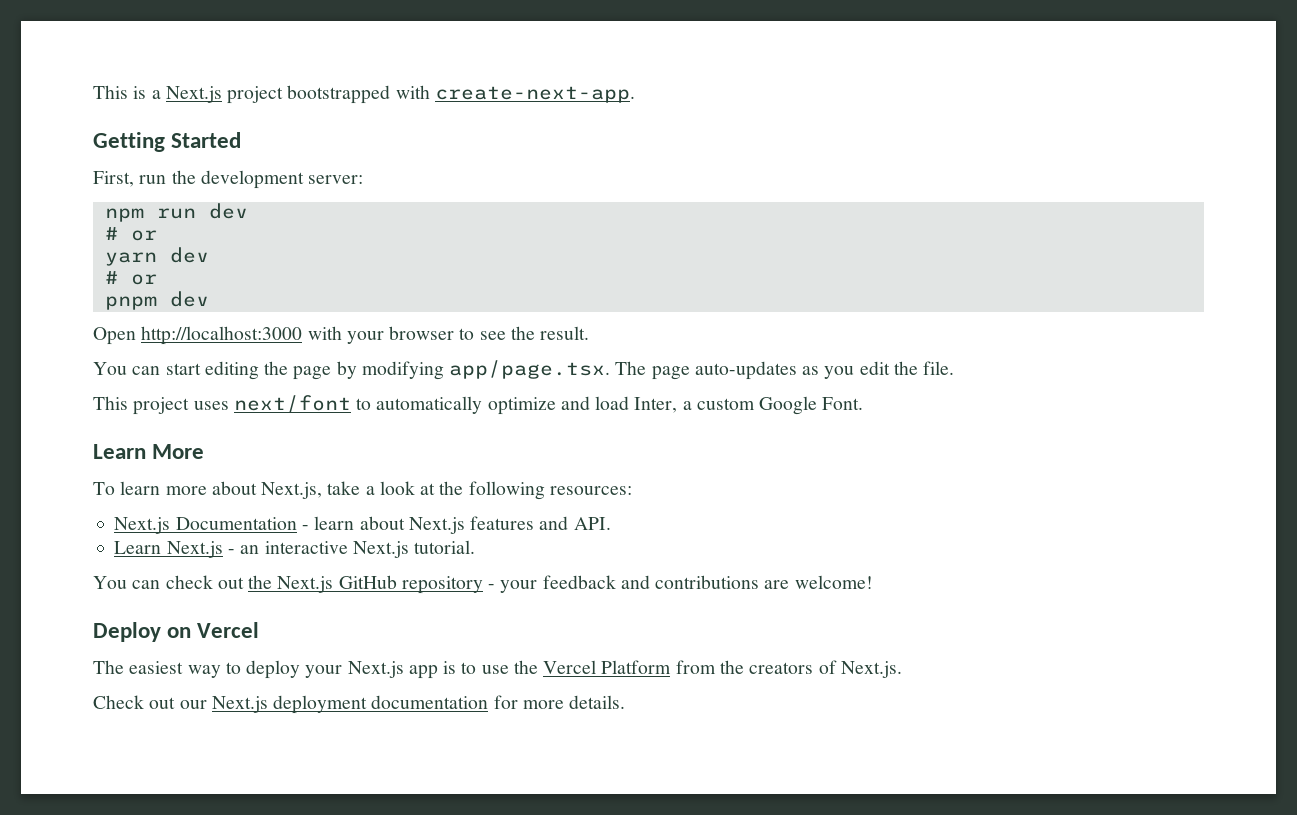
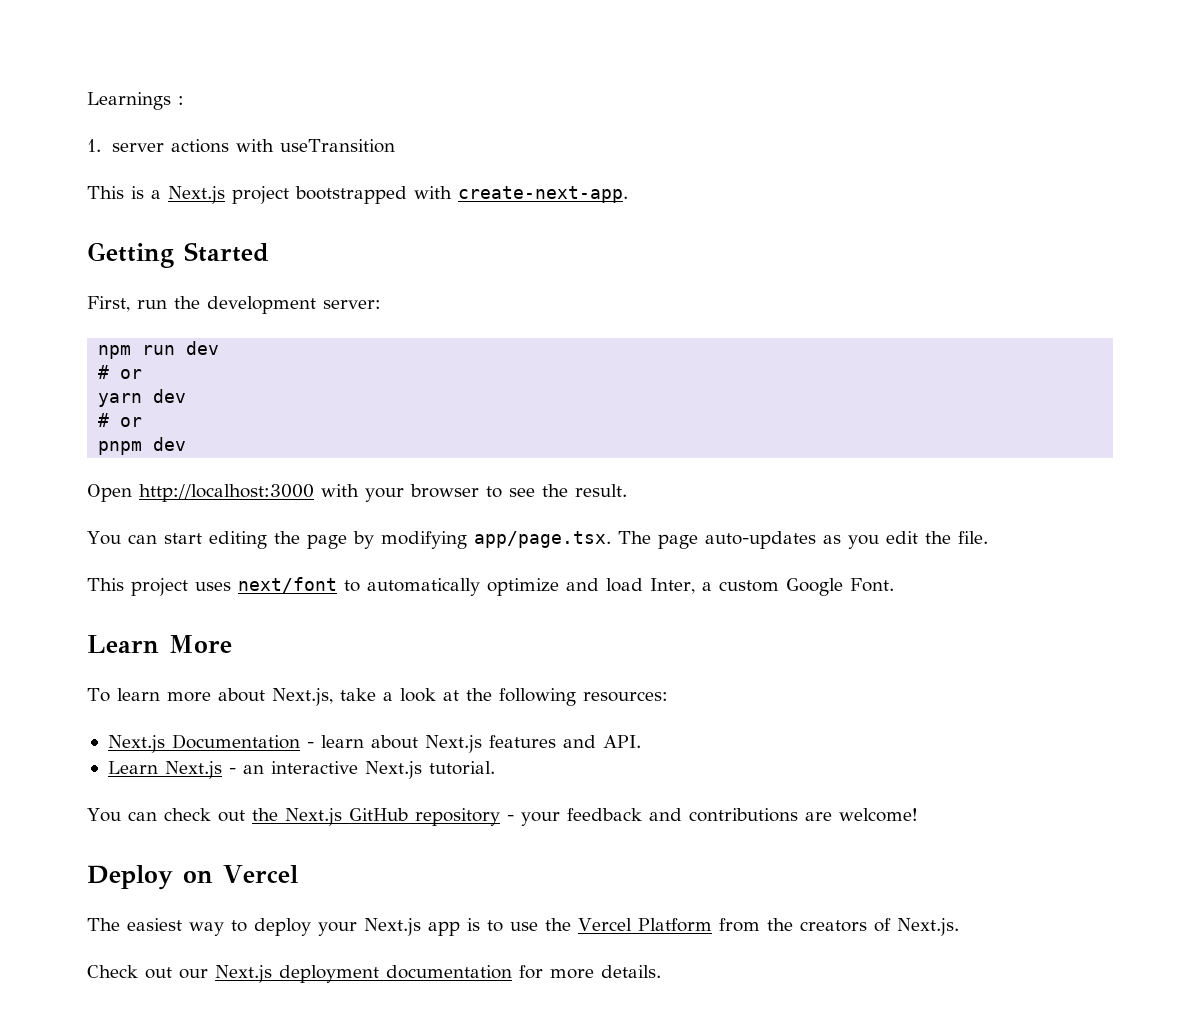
(93, 92) none -> [87,92,184,110] [87,139,396,153] Learnings : // 1. server actions with useTransition //

